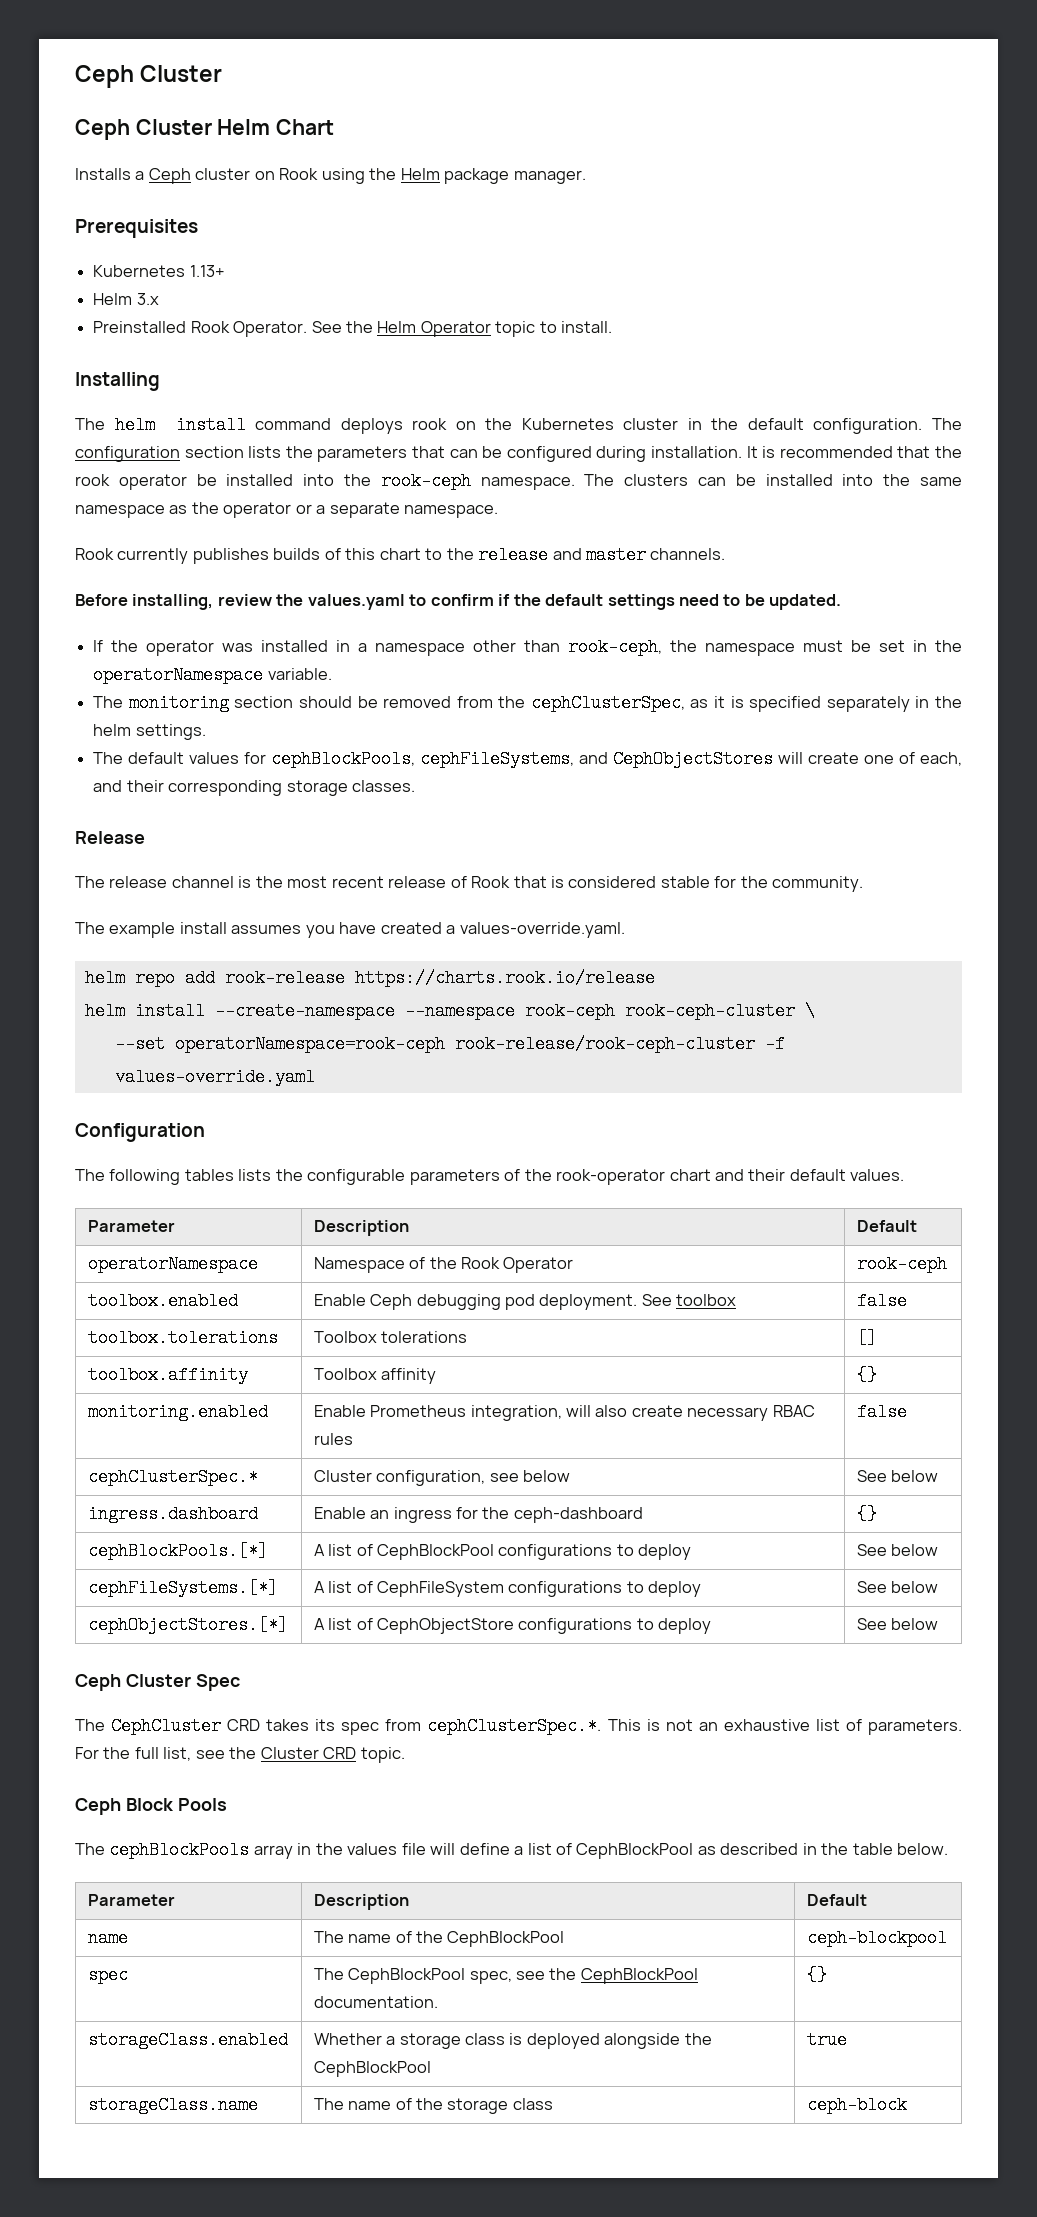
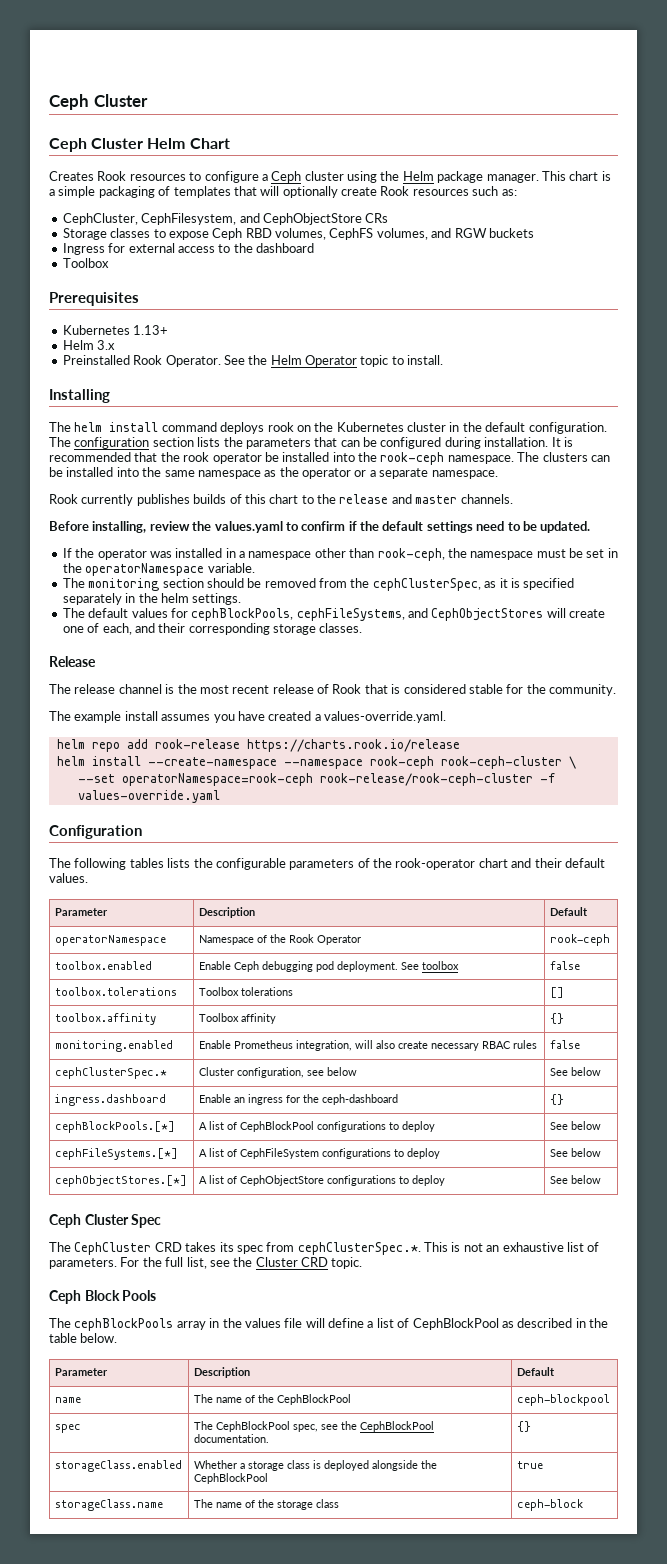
[75,168,131,180] Installs -> [49,171,259,183] Creates Rook resources to configure
[254,168,319,180] on Rook -> (344, 176) none
(586, 177) none -> [541,171,611,181] [49,186,517,198] [62,213,389,225] [62,228,534,240] [62,243,314,255] [62,258,109,268] This chart is a simple packaging of templates that will optionally create Rook resources such as: // CephCluster, CephFilesystem, and CephObjectStore CRs // Storage classes to expose Ceph RBD volumes, CephFS volumes, and RGW buckets // Ingress for external access to the dashboard // Toolbox

